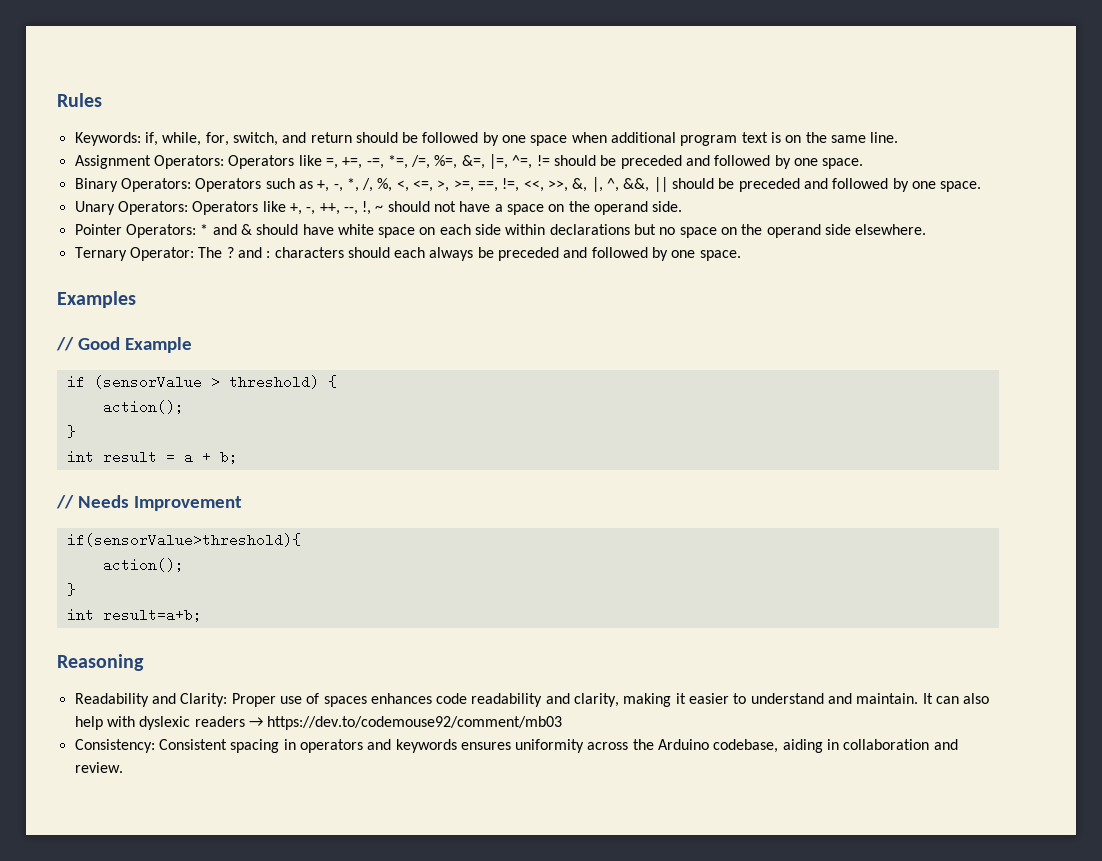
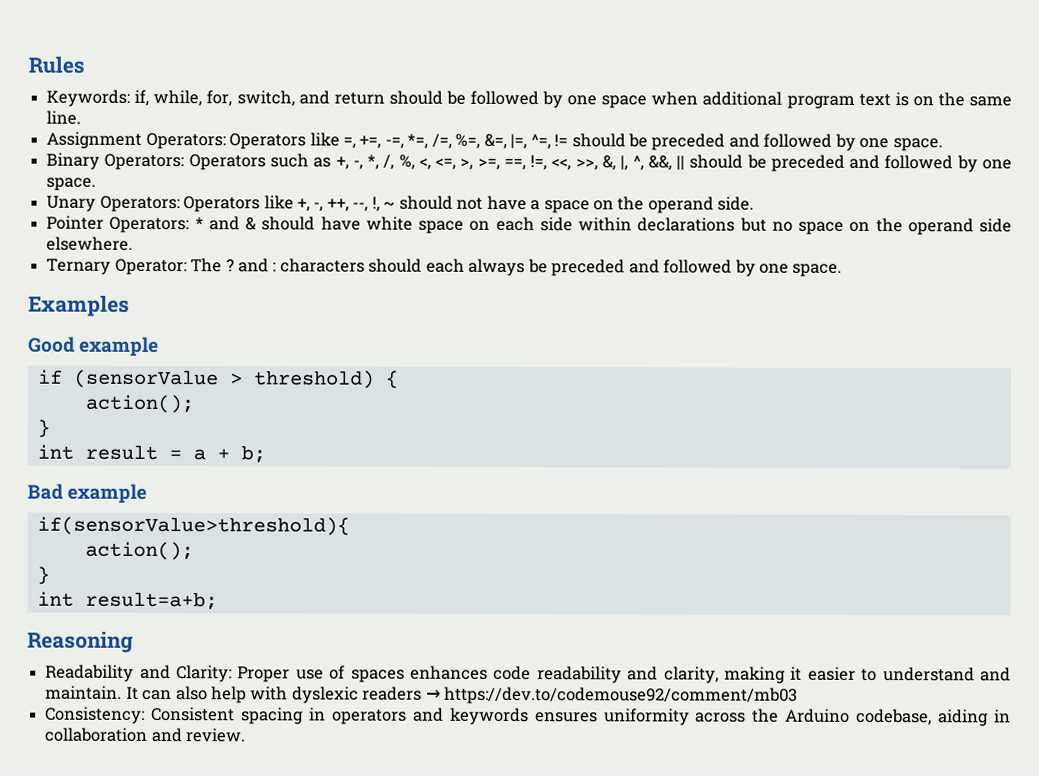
[56,337,192,353] // Good Example -> [28,336,160,356] Good example
[56,495,242,511] // Needs Improvement -> [27,483,148,503] Bad example

